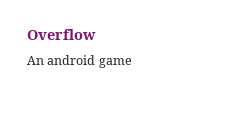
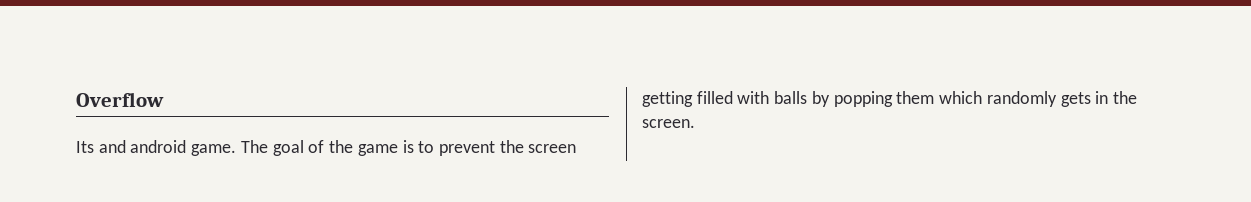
[27,55,132,68] An android game -> [76,140,577,156] [642,91,1137,107] [642,119,695,128] Its and android game. The goal of the game is to prevent the screen getting filled with balls by popping them which randomly gets in the screen.

